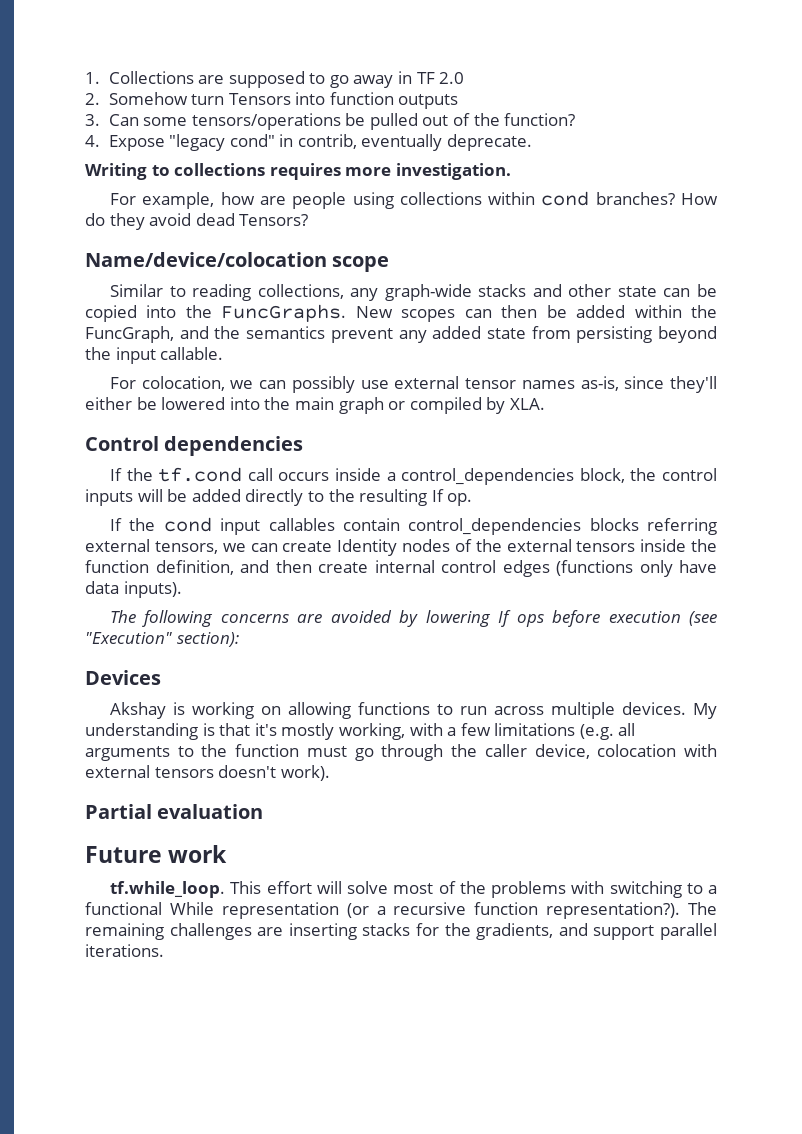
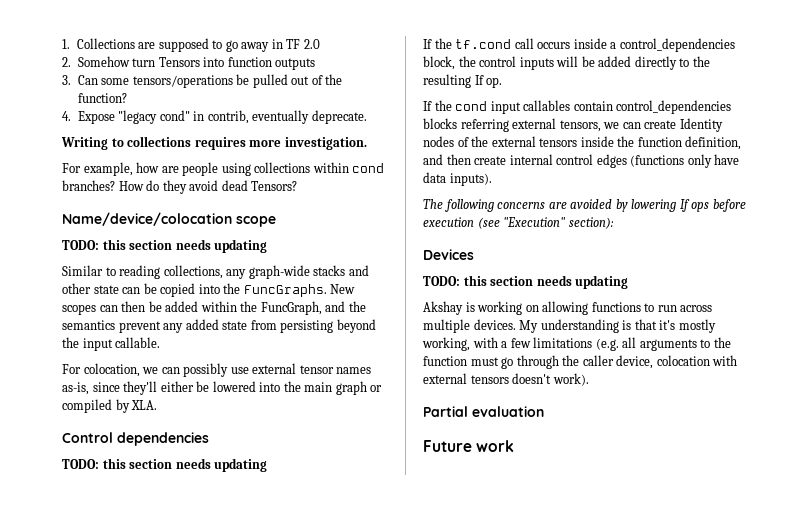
(390, 264) none -> [62,239,268,253] // TODO: this section needs updating
(304, 446) none -> [62,458,268,472] // TODO: this section needs updating
(161, 677) none -> [423,275,629,289] // TODO: this section needs updating
[110,881,717,898] [85,902,717,919] [85,923,718,940] [85,944,164,957] // tf.while_loop. This effort will solve most of the problems with switching to a functional While representation (or a recursive function representation?). The remaining challenges are inserting stacks for the gradients, and support parallel iterations. -> (515, 446) none

